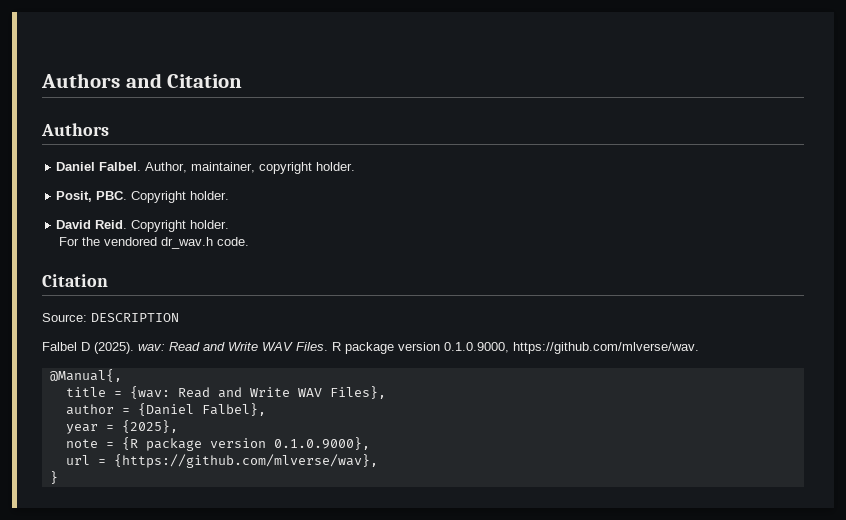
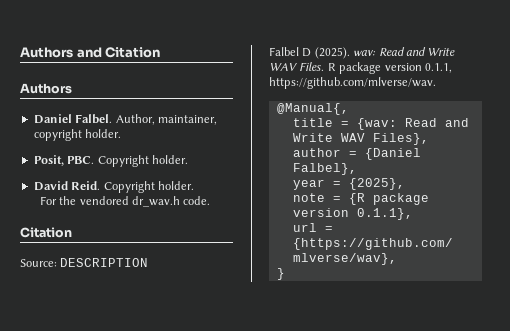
[444,342,509,353] 0.1.0.9000, -> [424,63,452,73] 0.1.1,
[273,437,370,450] 0.1.0.9000}, -> [356,208,413,220] 0.1.1},

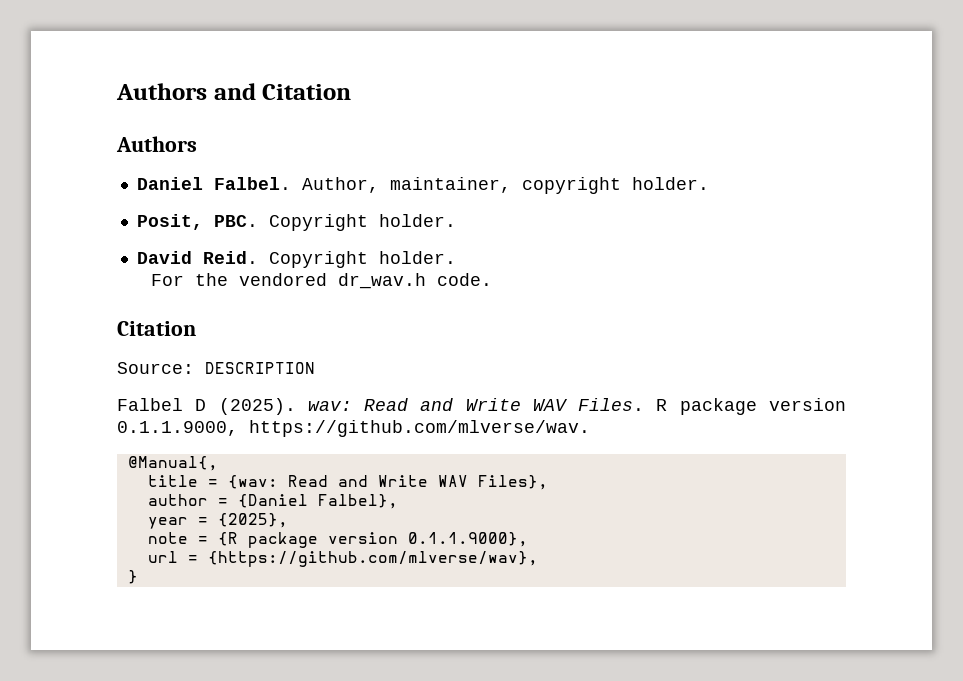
[424,63,452,73] 0.1.1, -> [117,421,238,436] 0.1.1.9000,
[356,208,413,220] 0.1.1}, -> [407,532,528,547] 0.1.1.9000},

